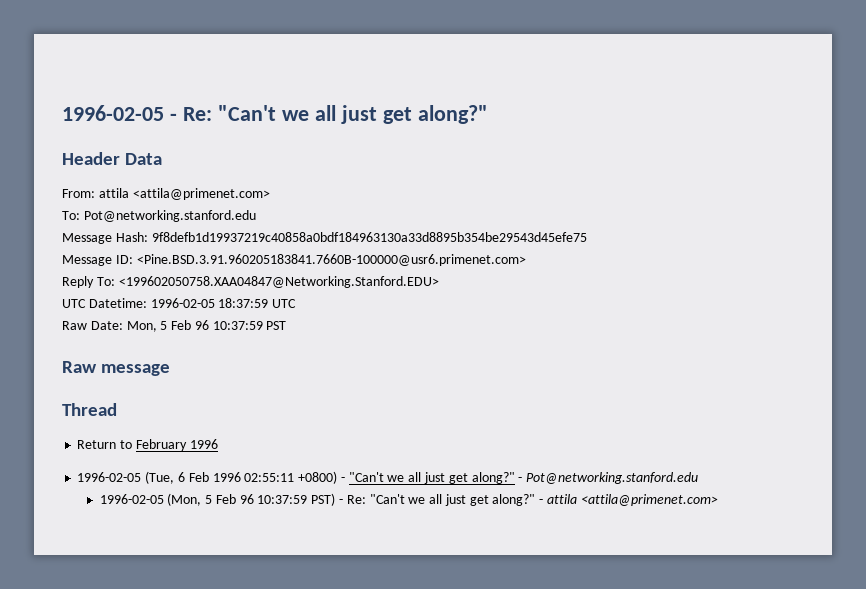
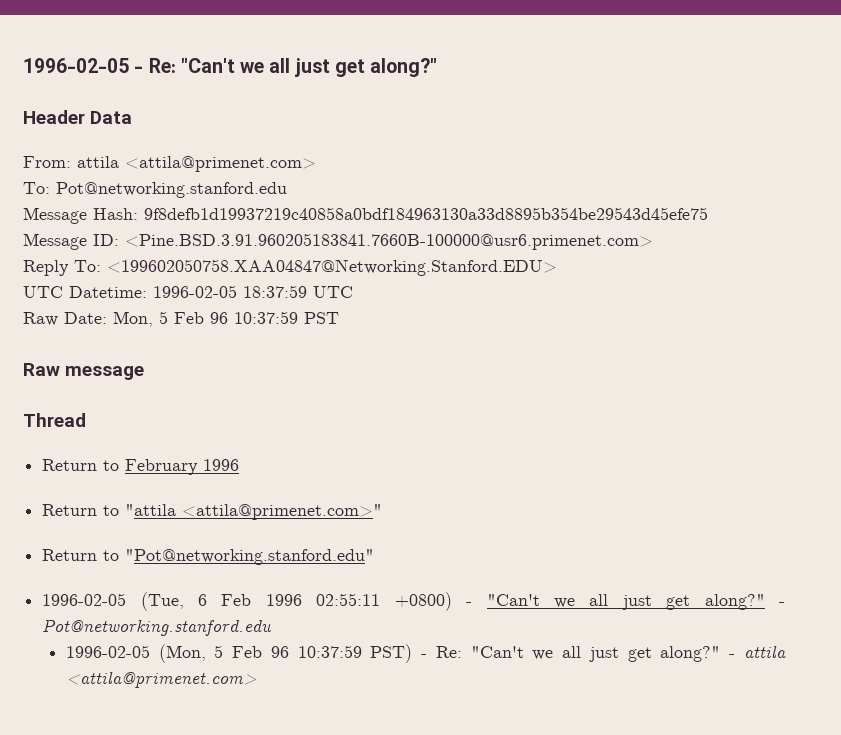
(218, 444) none -> [42,504,383,520] [42,549,375,565] // Return to "attila <attila@primenet.com>" // Return to "Pot@networking.stanford.edu"

